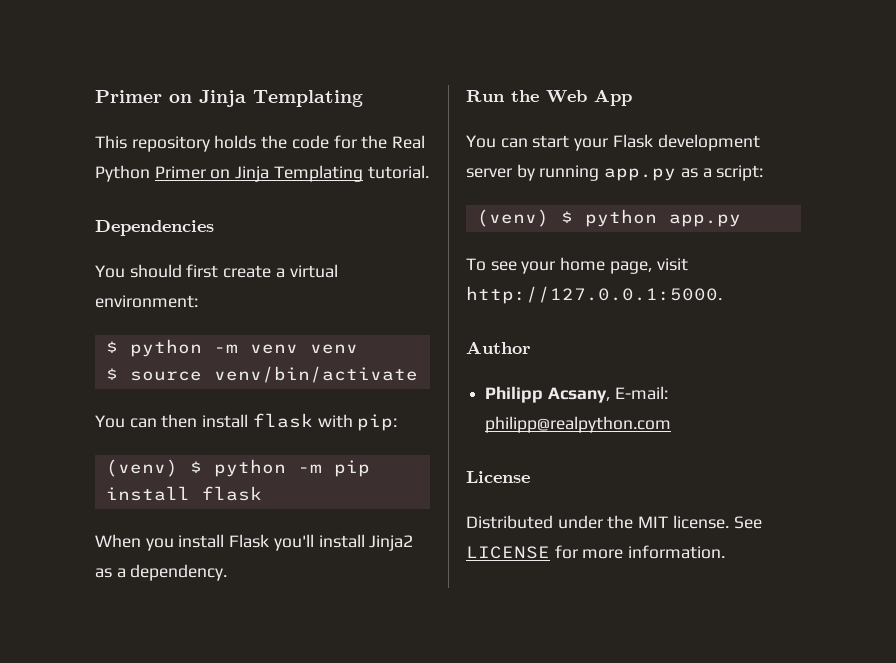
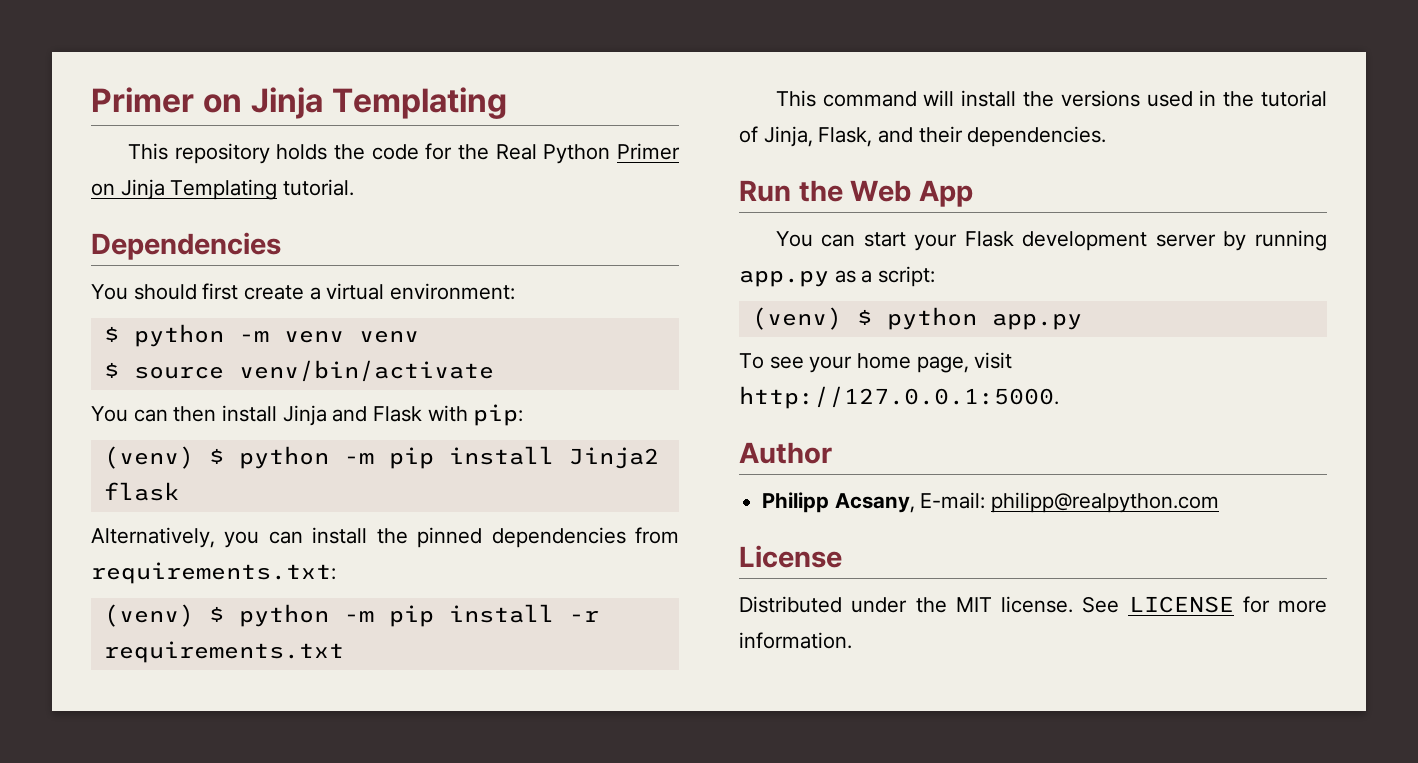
[252,413,313,428] flask -> [282,405,423,426] Jinja and Flask
(190, 493) none -> [568,447,659,469] Jinja2
[95,534,414,551] [95,564,228,581] When you install Flask you'll install Jinja2 as a dependency. -> [91,527,679,548] [91,562,336,584] [103,604,599,627] [103,641,344,663] [775,90,1327,107] [739,126,1107,147] Alternatively, you can install the pinned dependencies from requirements.txt: // (venv) $ python -m pip install -r requirements.txt // This command will install the versions used in the tutorial of Jinja, Flask, and their dependencies.

